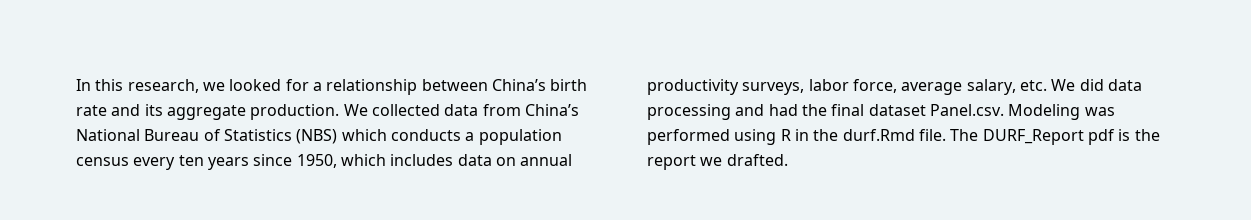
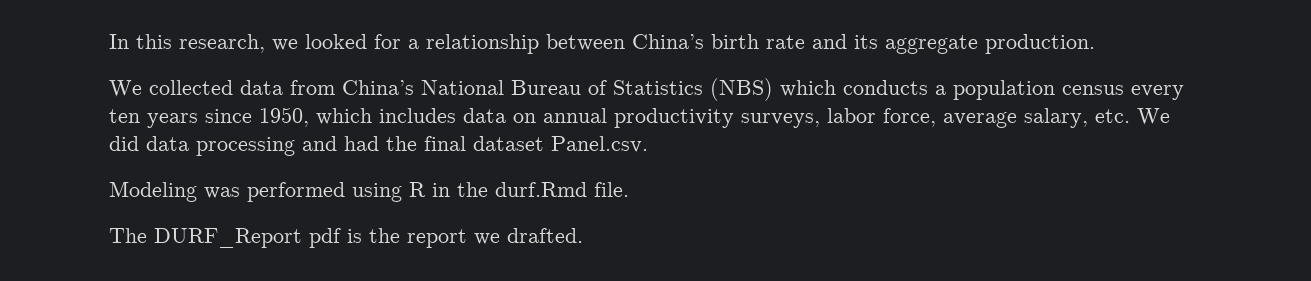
(340, 112) none -> (1095, 44) //
(1004, 110) none -> (648, 144) //
(946, 135) none -> (629, 189) //

